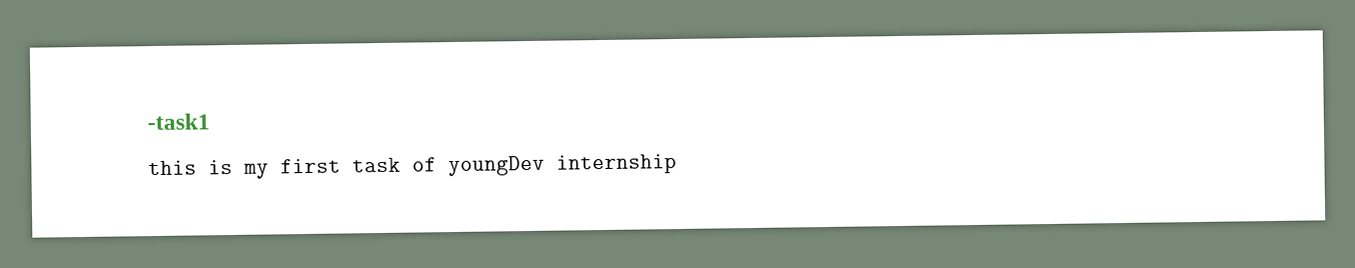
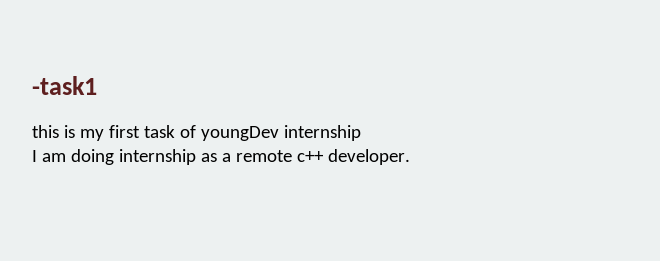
(677, 164) none -> [32,149,410,165] // I am doing internship as a remote c++ developer.

